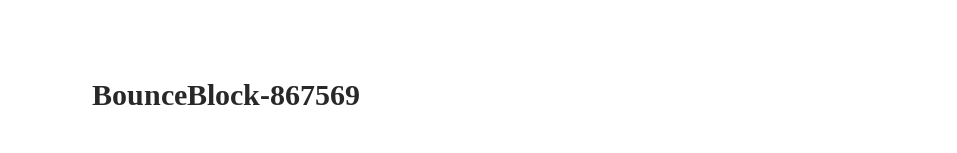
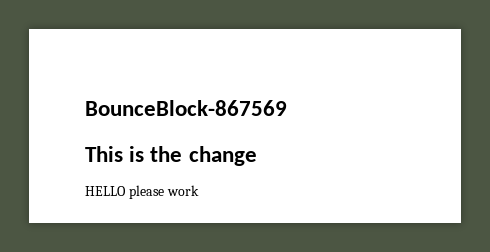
(360, 94) none -> [85,146,257,166] [85,185,199,199] // This is the change // HELLO please work

